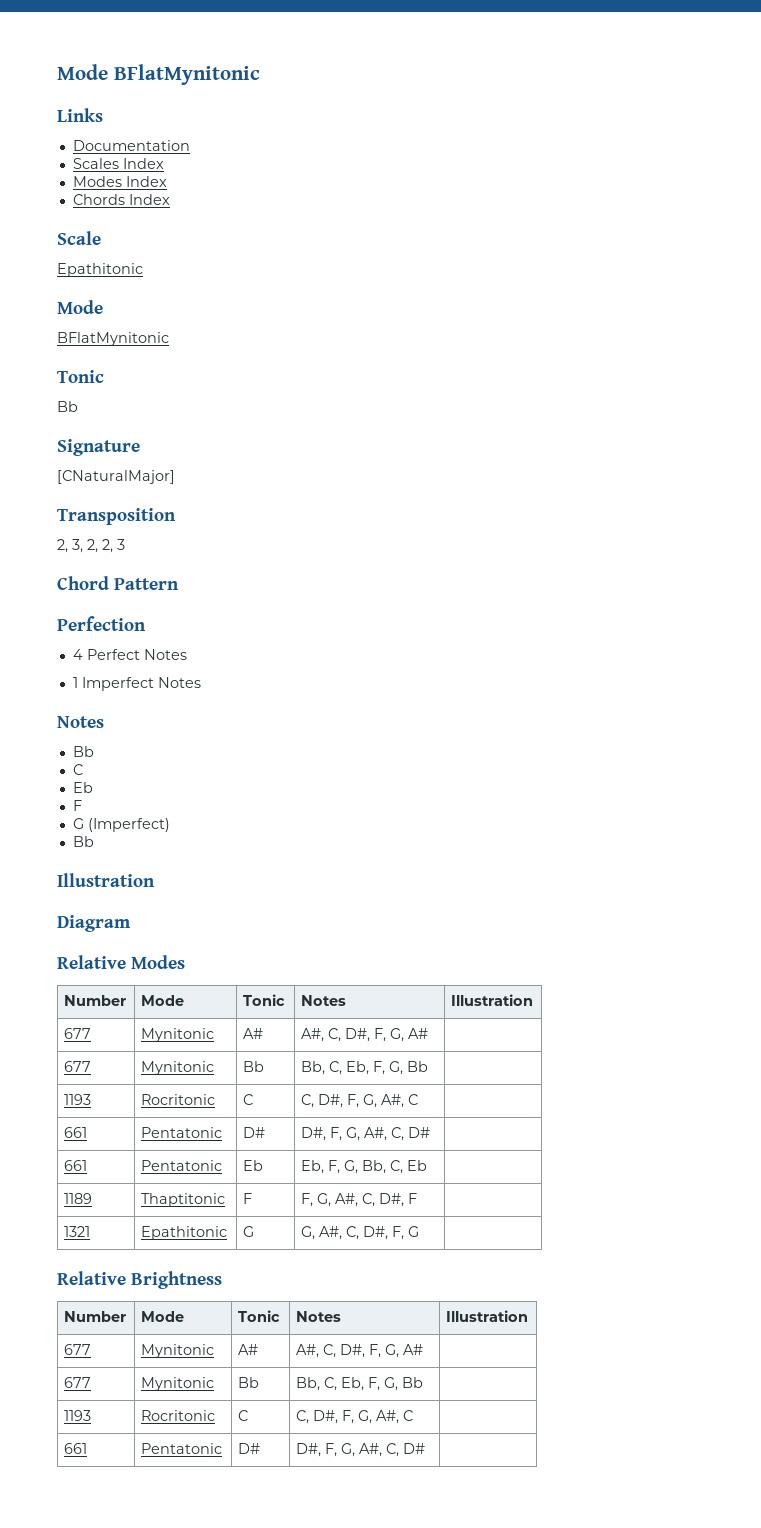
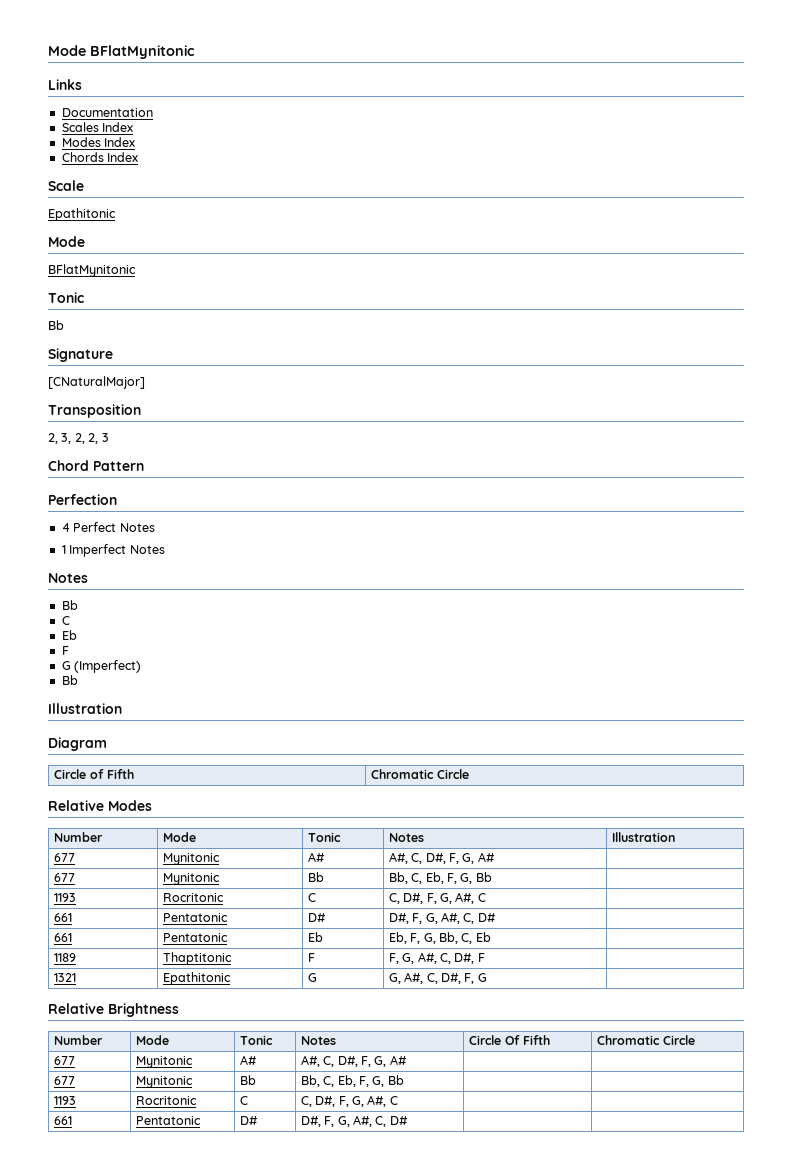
(131, 923) none -> [53,769,134,779] [370,769,469,779] // Circle of Fifth | Chromatic Circle
[446,1310,529,1322] [64,1344,92,1355] [141,1344,215,1358] [238,1344,259,1355] [296,1344,424,1358] [64,1377,92,1388] [141,1377,215,1391] [238,1377,260,1388] [296,1377,424,1391] [64,1410,92,1421] [141,1410,216,1421] [238,1410,249,1421] [296,1410,414,1424] [64,1443,88,1454] [141,1443,223,1454] [238,1443,261,1454] [296,1443,426,1457] Illustration // 677 | Mynitonic | A# | A#, C, D#, F, G, A# | // 677 | Mynitonic | Bb | Bb, C, Eb, F, G, Bb | // 1193 | Rocritonic | C | C, D#, F, G, A#, C | // 661 | Pentatonic | D# | D#, F, G, A#, C, D# | -> [468,1035,550,1045] [596,1035,695,1045] [53,1056,75,1065] [135,1056,193,1068] [239,1055,257,1065] [300,1055,407,1067] [53,1076,75,1085] [135,1076,193,1088] [239,1075,256,1085] [300,1075,404,1087] [53,1096,76,1105] [135,1096,197,1105] [239,1096,248,1105] [300,1095,398,1107] [53,1116,72,1125] [135,1116,201,1125] [239,1116,258,1125] [300,1115,408,1127] Circle Of Fifth | Chromatic Circle // 677 | Mynitonic | A# | A#, C, D#, F, G, A# | | // 677 | Mynitonic | Bb | Bb, C, Eb, F, G, Bb | | // 1193 | Rocritonic | C | C, D#, F, G, A#, C | | // 661 | Pentatonic | D# | D#, F, G, A#, C, D# | |

